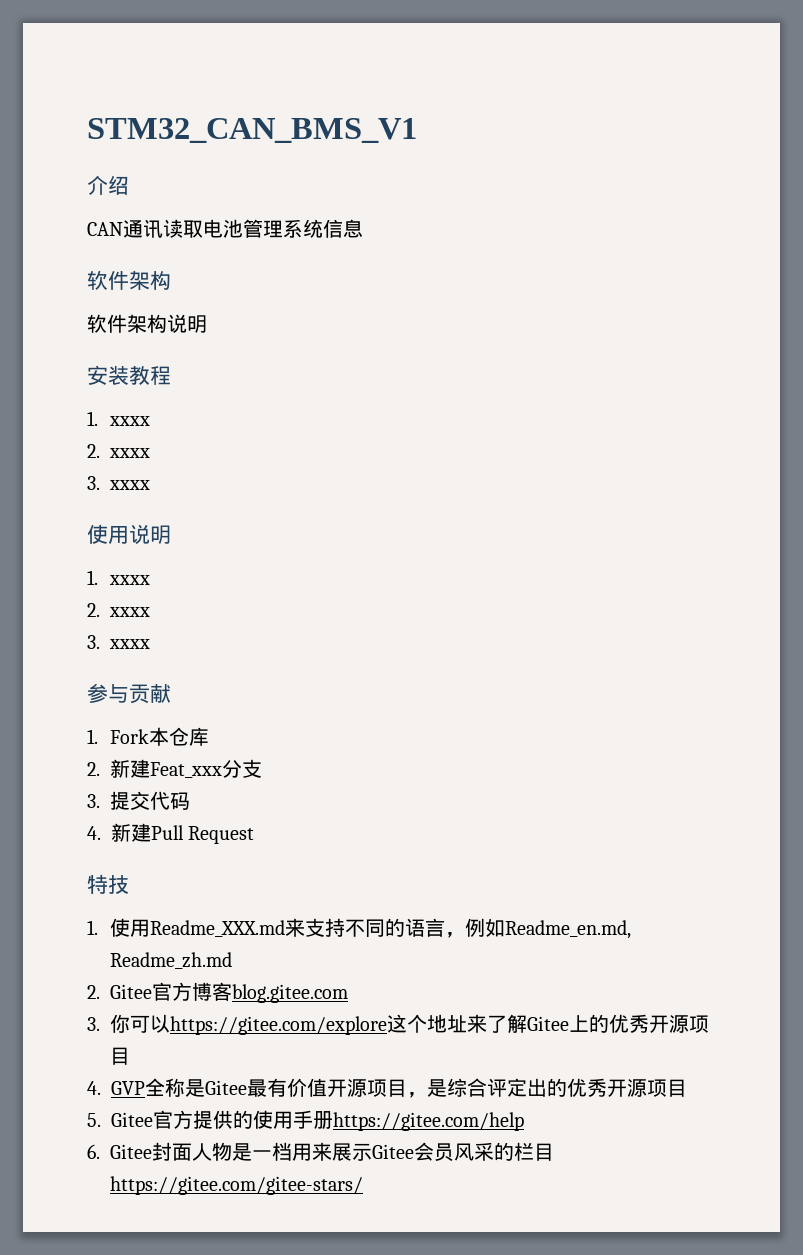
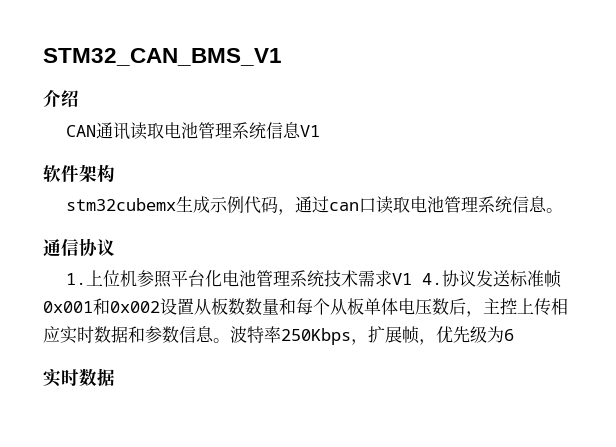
(363, 228) none -> [299,125,320,137] V1
[87,314,207,333] [87,365,171,385] [87,411,151,426] [87,444,151,458] [87,476,151,490] [87,524,171,544] [87,570,151,585] [87,603,151,617] [87,635,151,649] [87,683,171,704] [87,727,210,746] [87,759,263,778] [87,791,191,810] [87,823,255,844] [87,874,129,894] [87,918,632,939] [110,952,233,969] [87,982,349,1003] [87,1014,710,1035] [110,1047,131,1065] [87,1078,687,1098] [87,1110,524,1131] [87,1142,555,1162] [110,1176,364,1195] 软件架构说明 // 安装教程 // 1. xxxx // 2. xxxx // 3. xxxx // 使用说明 // 1. xxxx // 2. xxxx // 3. xxxx // 参与贡献 // 1. Fork本仓库 // 2.新建Feat_xxx分支 // 3.提交代码 // 4.新建Pull Request // 特技 // 1.使用Readme_XXX.md来支持不同的语言，例如Readme_en.md, Readme_zh.md // 2. Gitee官方博客blog.gitee.com // 3.你可以https://gitee.com/explore这个地址来了解Gitee上的优秀开源项目 // 4. GVP全称是Gitee最有价值开源项目，是综合评定出的优秀开源项目 // 5. Gitee官方提供的使用手册https://gitee.com/help // 6. Gitee封面人物是一档用来展示Gitee会员风采的栏目https://gitee.com/gitee-stars/ -> [65,196,563,215] [43,238,115,257] [65,270,562,288] [43,298,568,317] [43,326,514,345] [43,368,115,387] stm32cubemx生成示例代码，通过can口读取电池管理系统信息。 // 通信协议 // 1.上位机参照平台化电池管理系统技术需求V1 4.协议发送标准帧0x001和0x002设置从板数数量和每个从板单体电压数后，主控上传相应实时数据和参数信息。波特率250Kbps，扩展帧，优先级为6 // 实时数据

